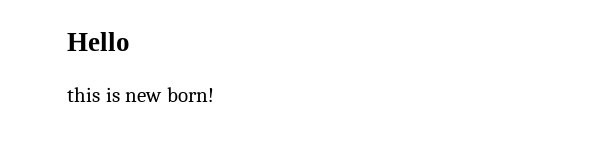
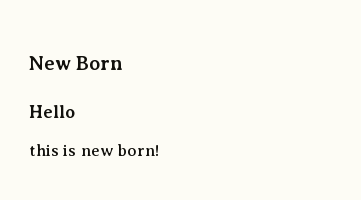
(67, 41) none -> [29,56,124,70] New Born //

